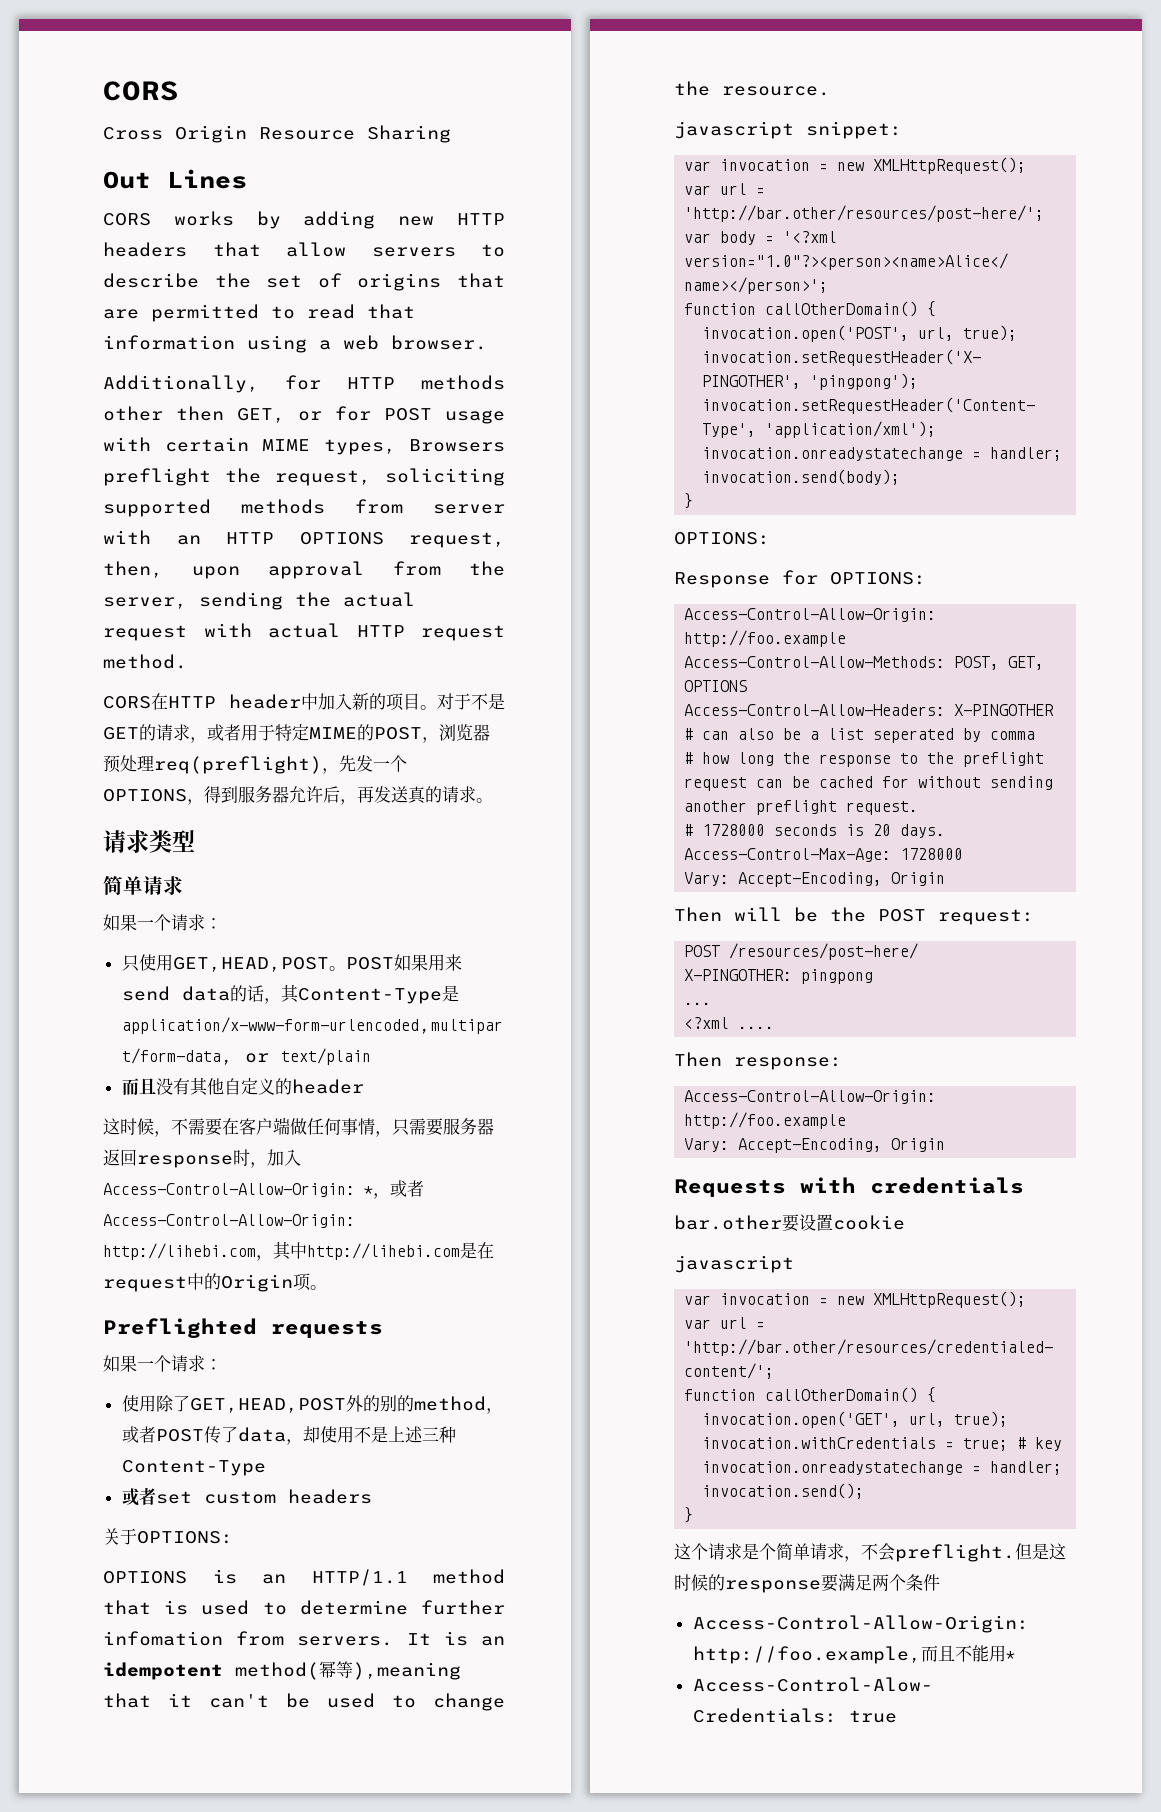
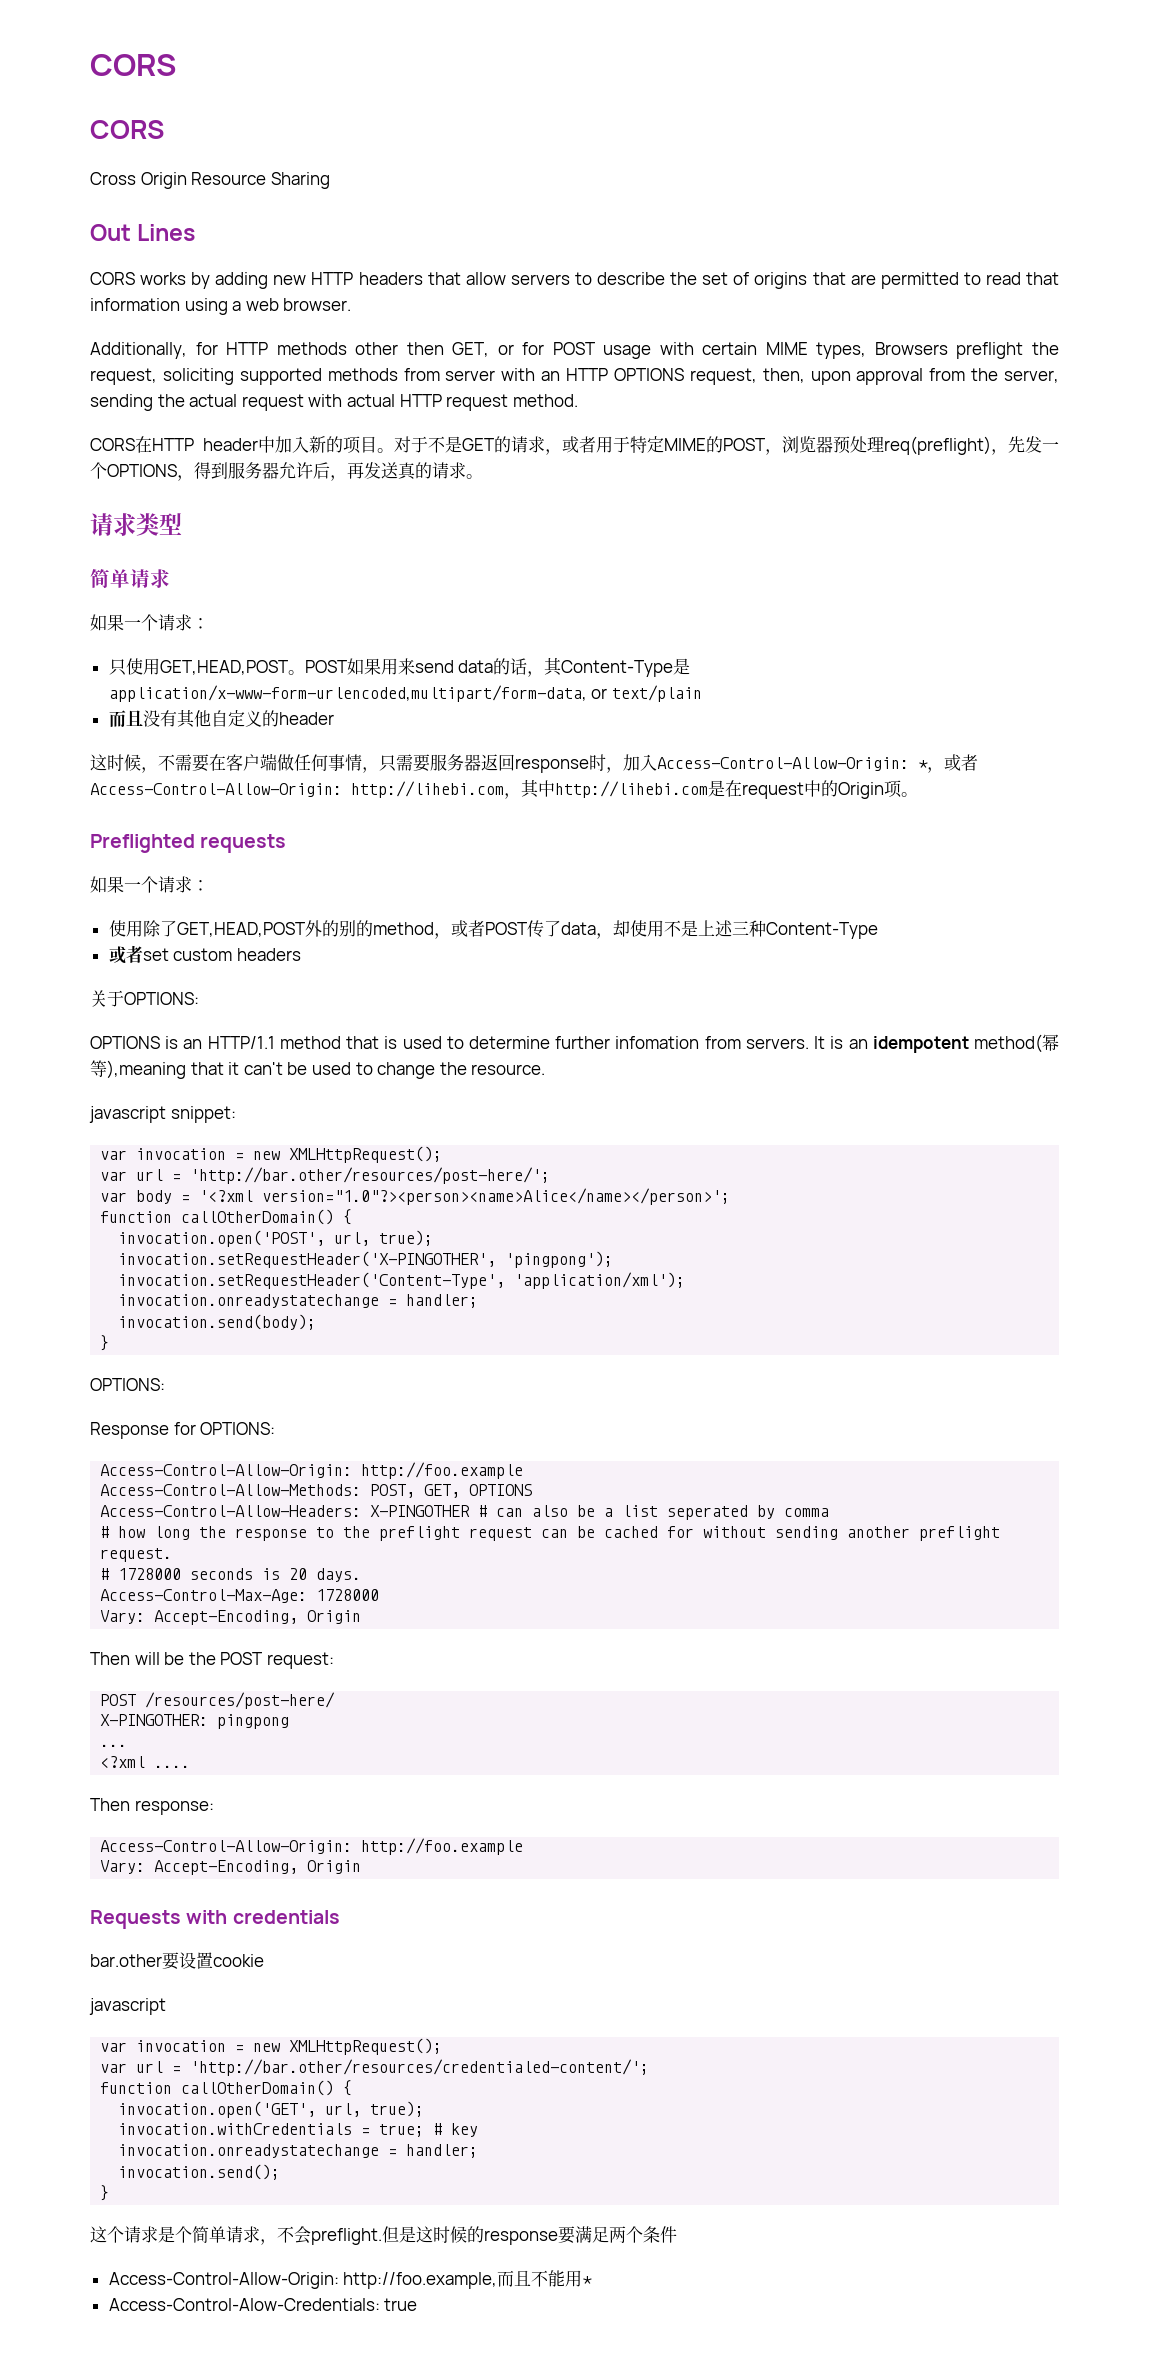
[103,81,179,101] CORS -> [90,54,176,76] [90,120,164,139] CORS // CORS

